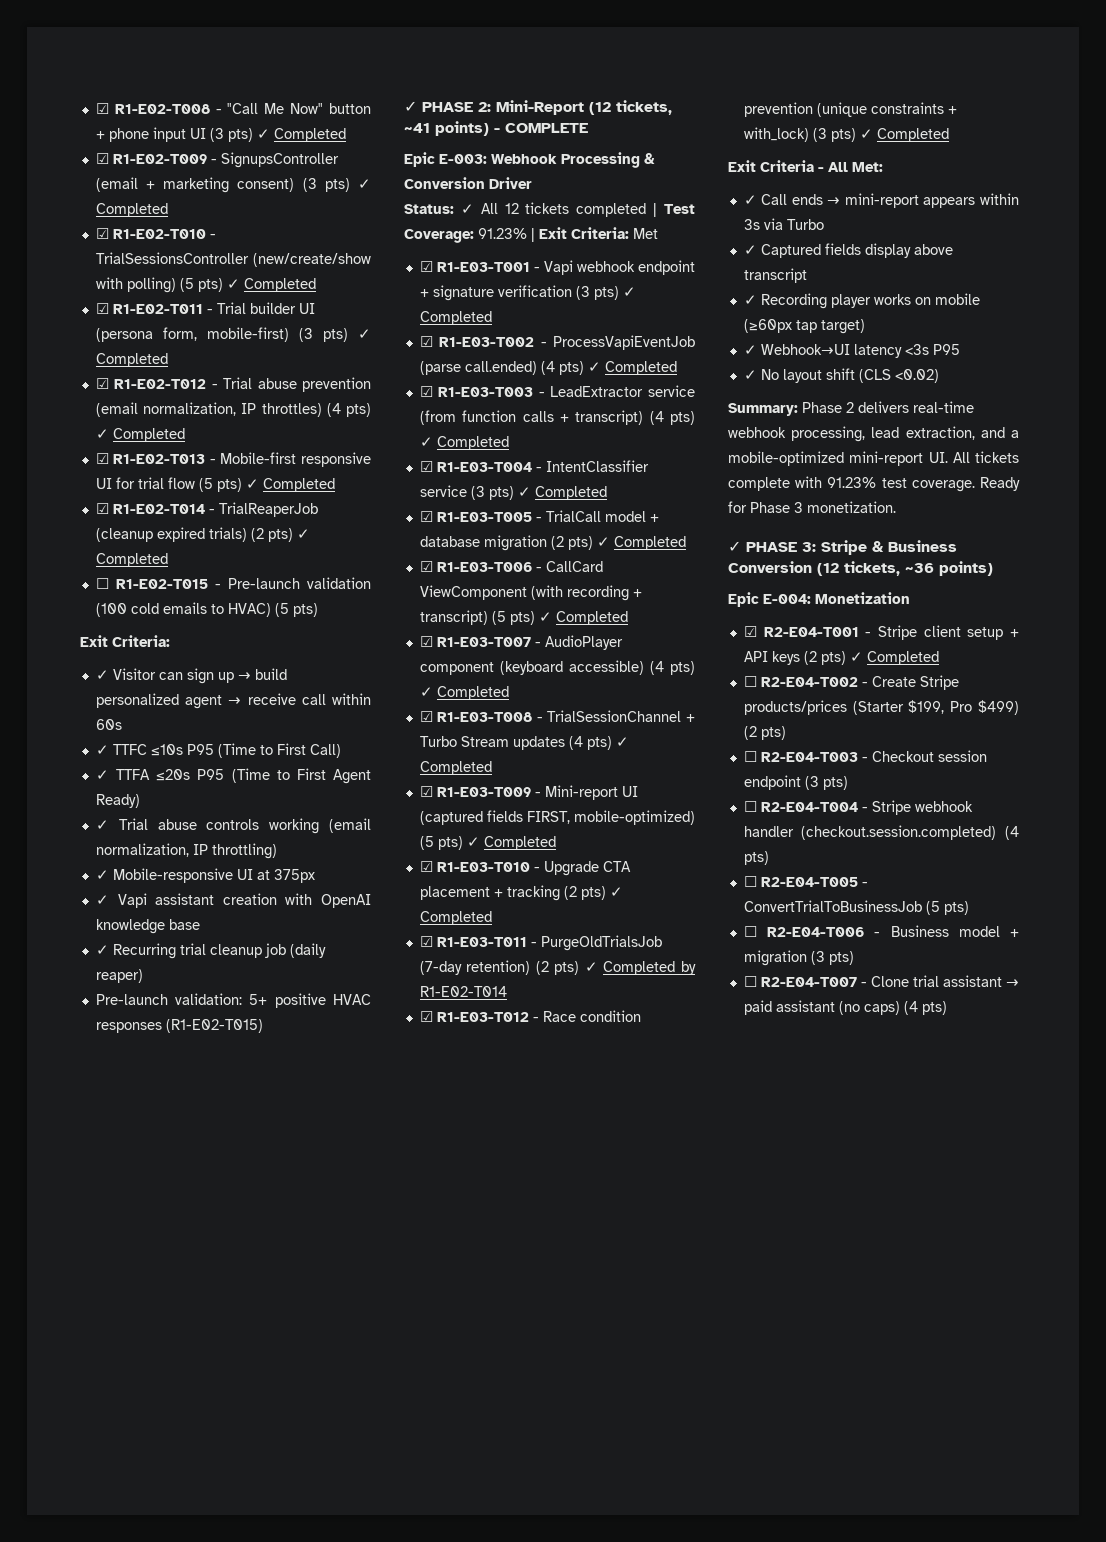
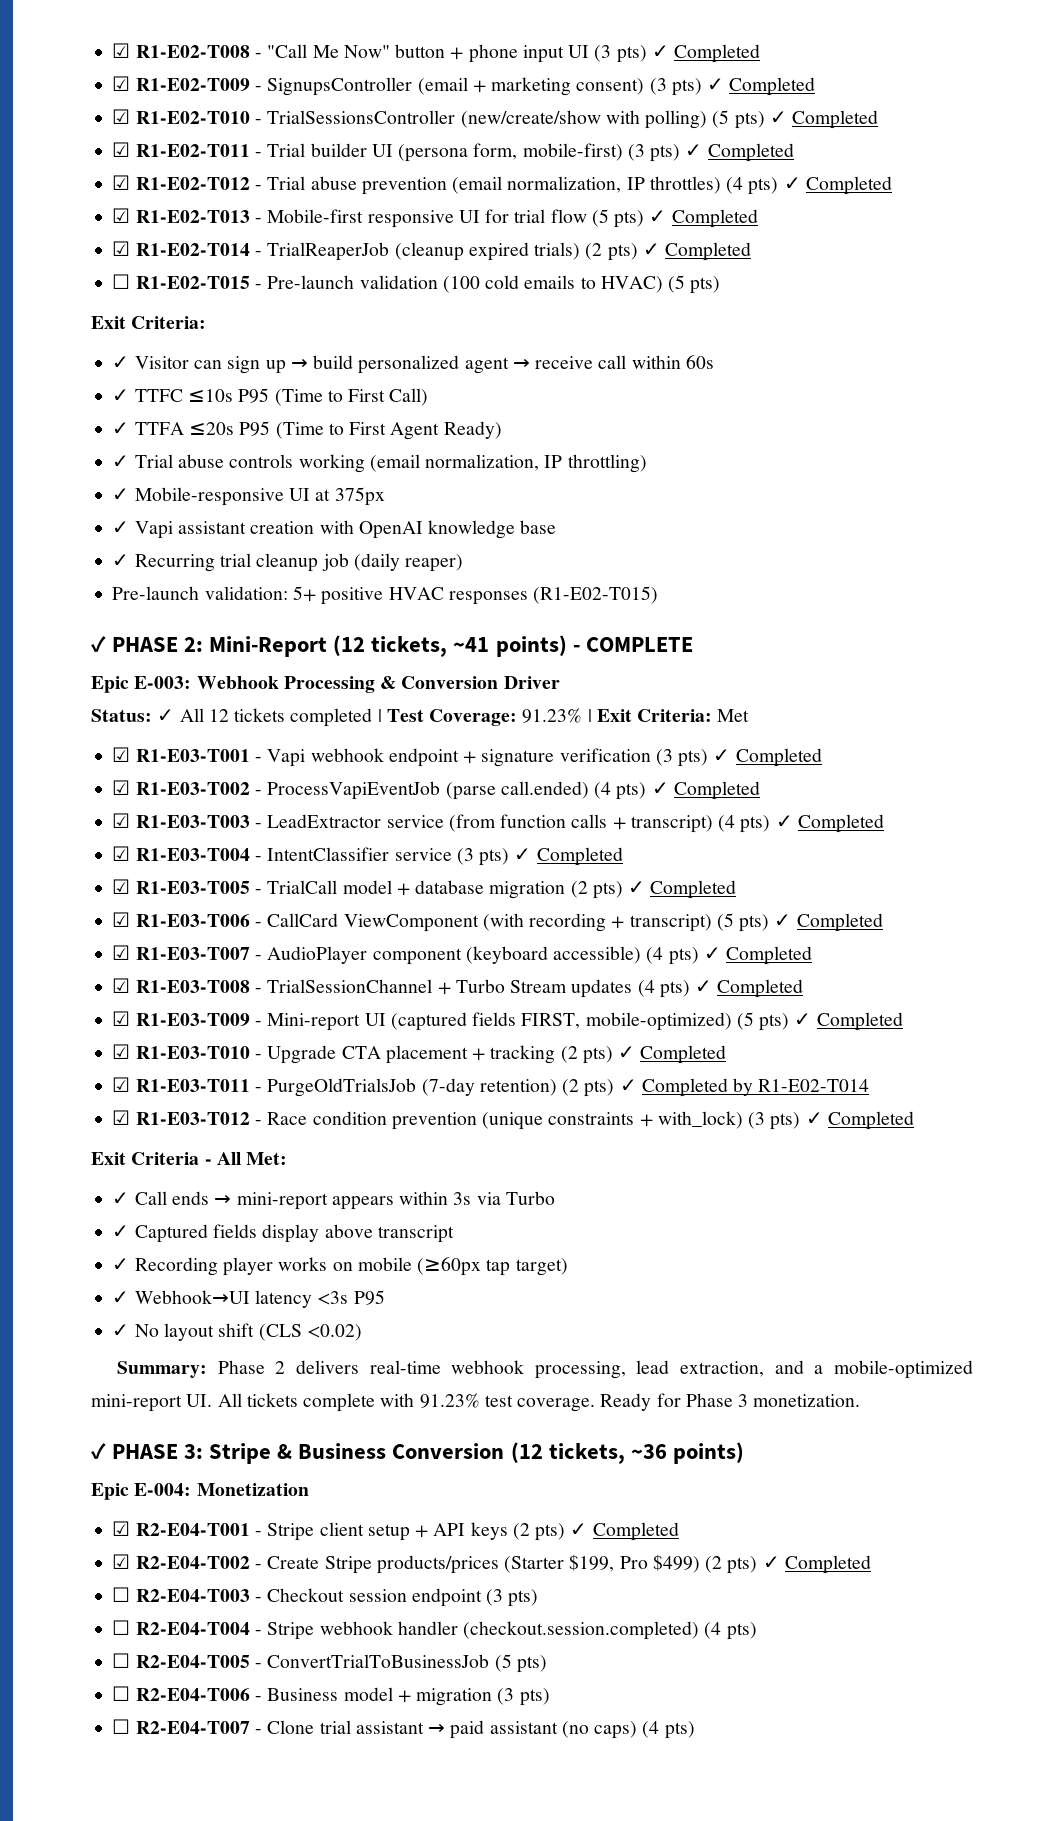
[743,676,757,687] ☐ -> [112,1554,131,1569] ☑
(786, 733) none -> [762,1555,871,1574] ✓ Completed

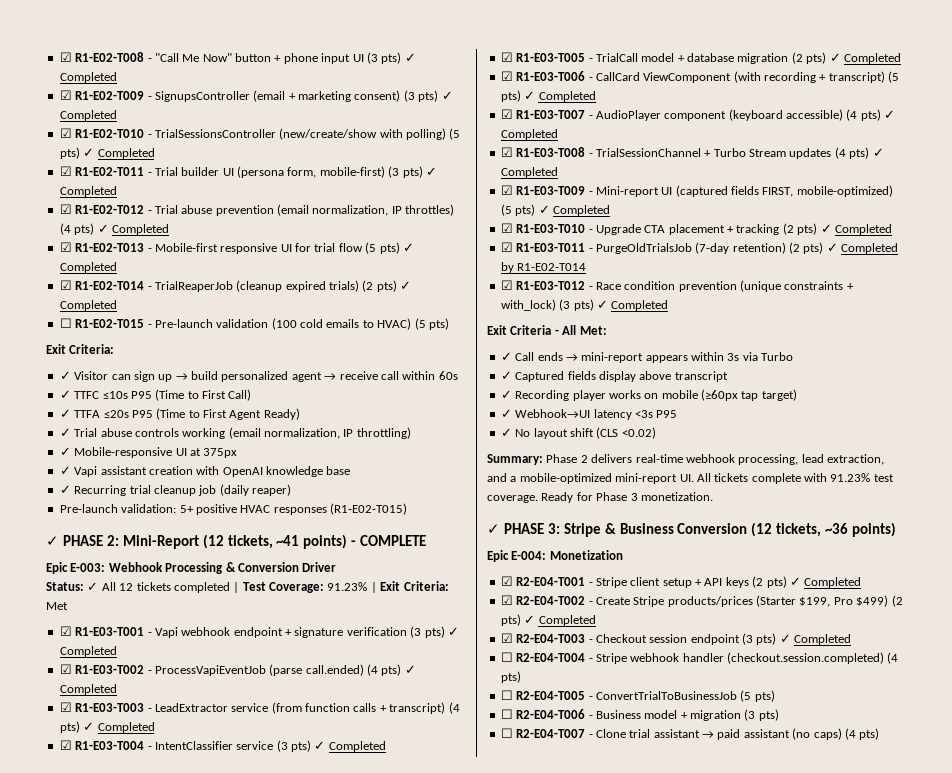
[112,1587,131,1602] ☐ -> [500,633,513,643] ☑
(539, 1598) none -> [779,634,852,645] ✓ Completed

